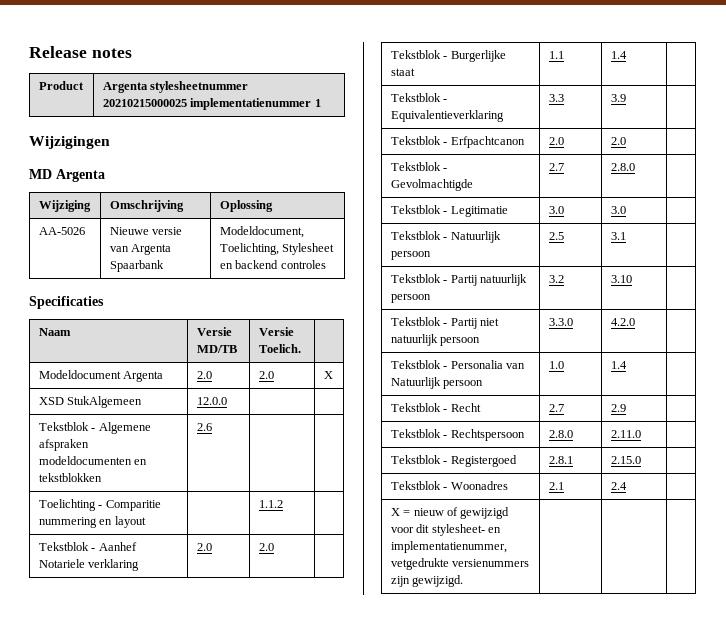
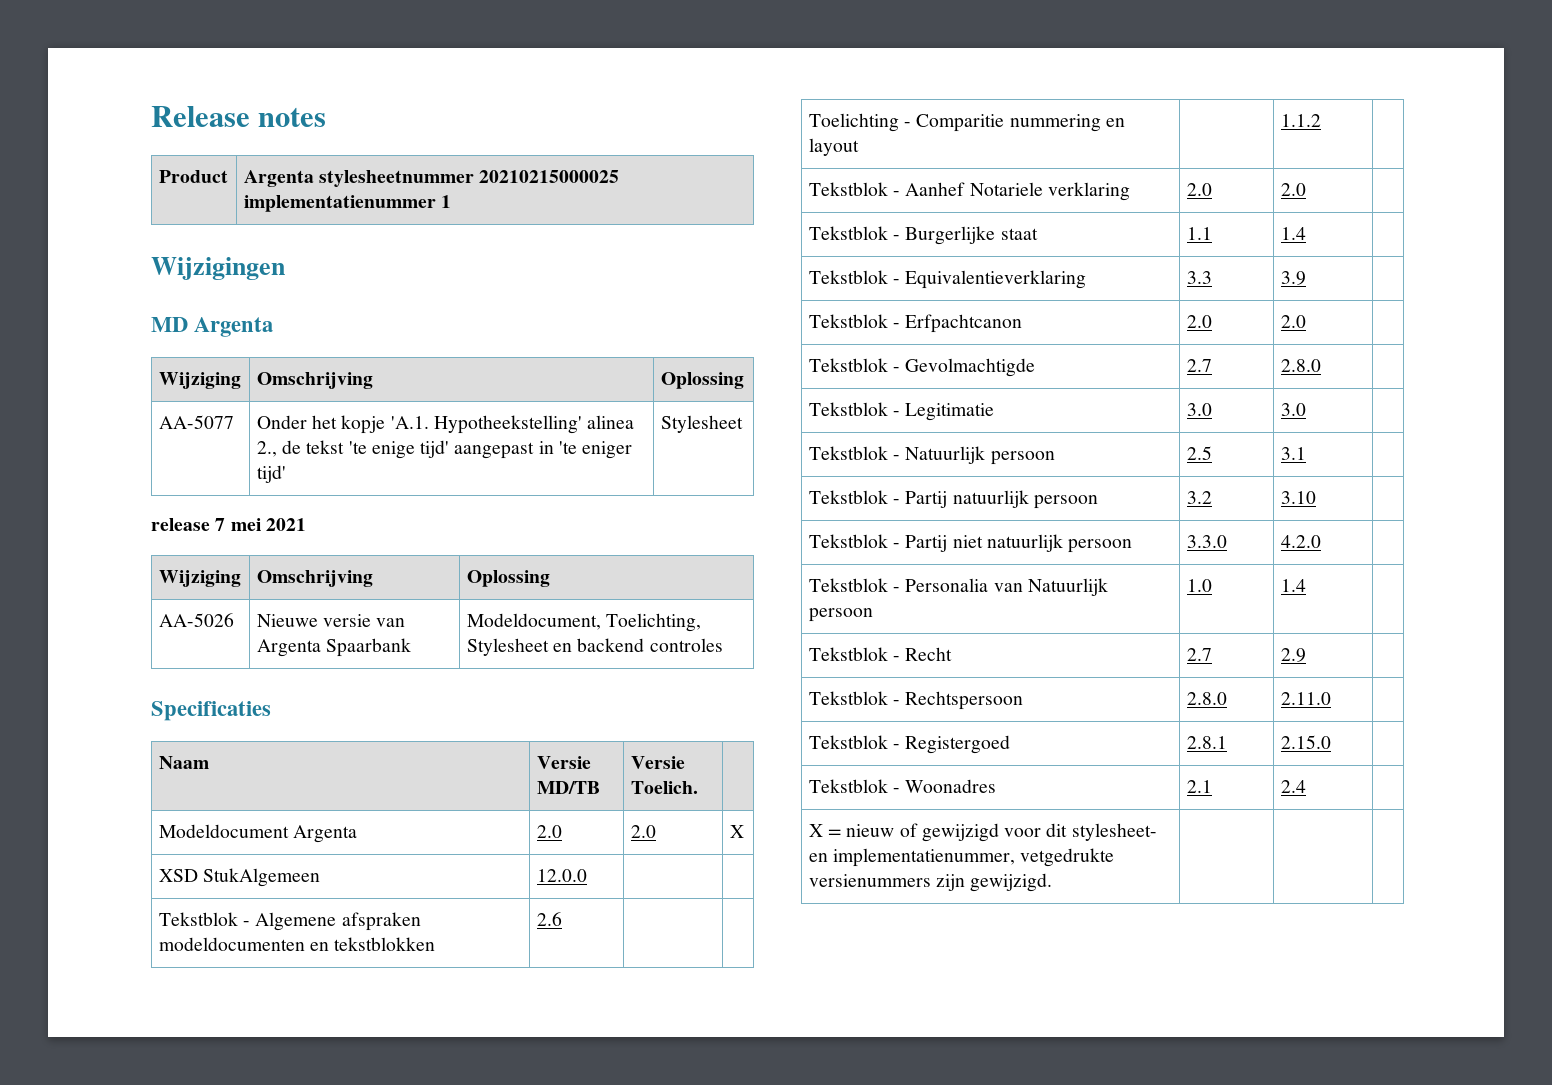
(273, 206) none -> [158,415,234,429] [256,415,635,434] [256,440,633,459] [256,465,286,483] [660,415,743,433] [151,518,306,531] [158,570,241,587] [256,570,373,587] [466,570,550,587] // AA-5077 | Onder het kopje 'A.1. Hypotheekstelling' alinea 2., de tekst 'te enige tijd' aangepast in 'te eniger tijd' | Stylesheet // release 7 mei 2021 // Wijziging | Omschrijving | Oplossing

